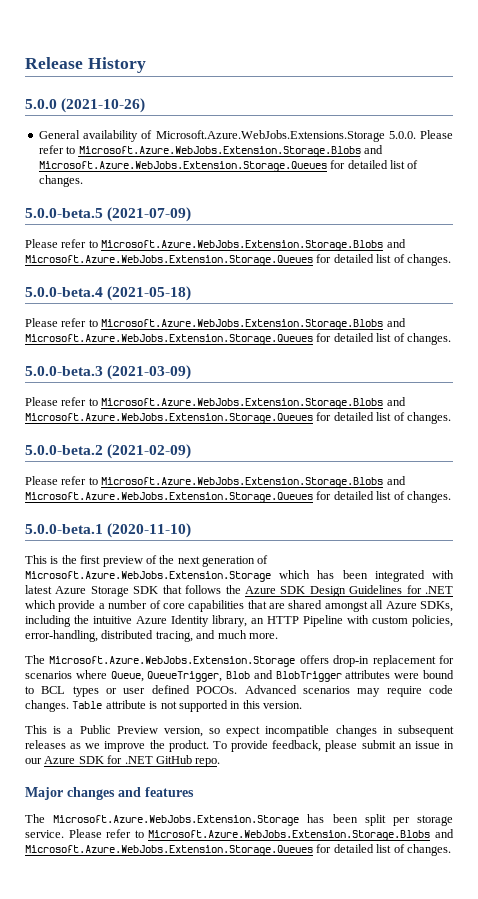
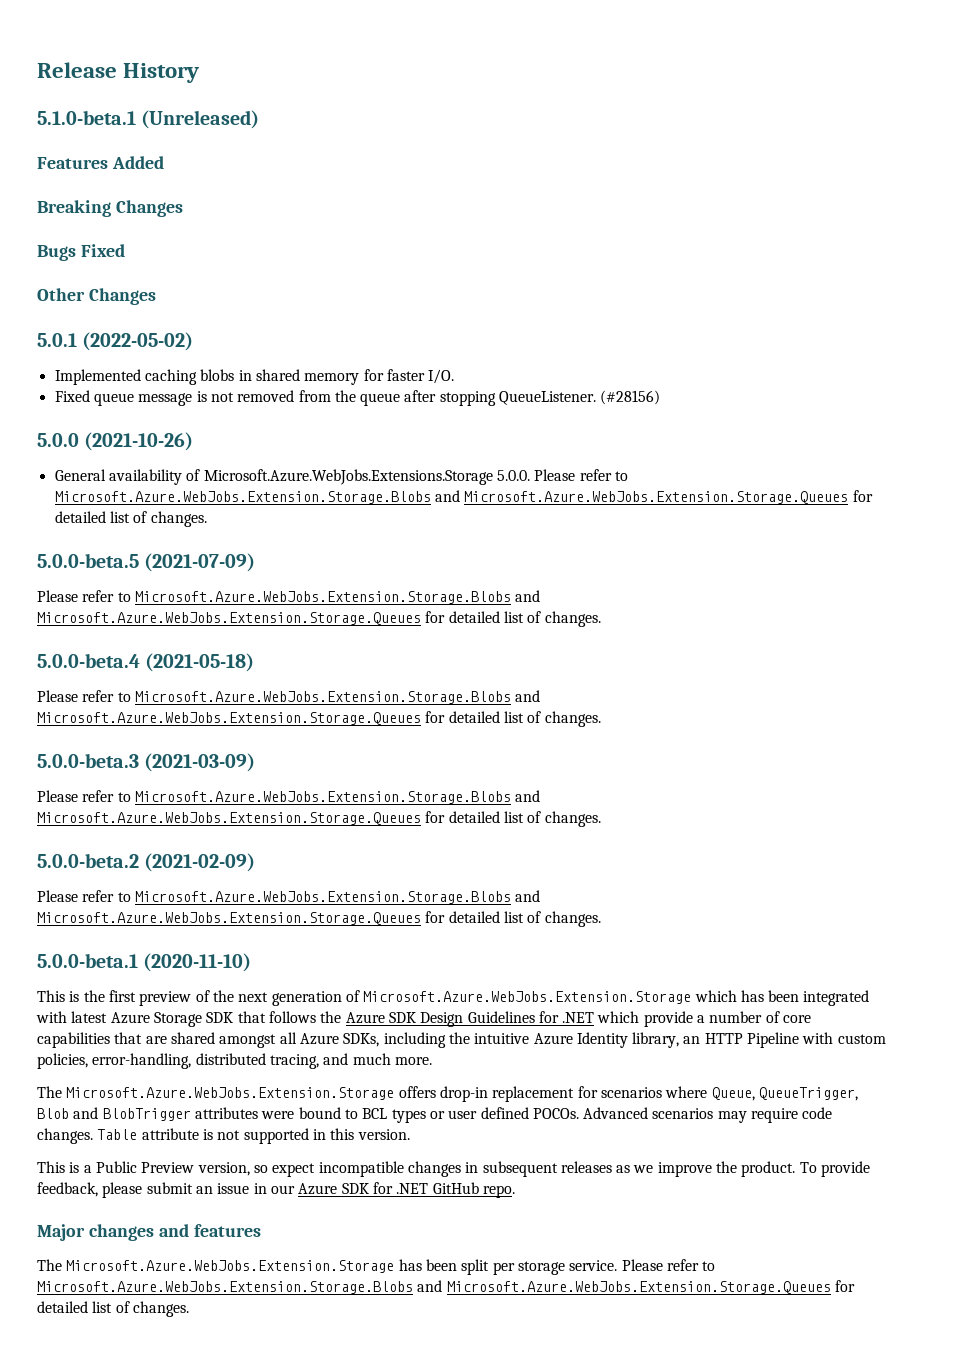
(146, 65) none -> [37,110,260,129] [37,156,164,169] [37,200,183,217] [37,244,125,261] [37,288,156,305] [37,332,194,351] [54,369,455,385] [54,390,661,406] // 5.1.0-beta.1 (Unreleased) // Features Added // Breaking Changes // Bugs Fixed // Other Changes // 5.0.1 (2022-05-02) // Implemented caching blobs in shared memory for faster I/O. // Fixed queue message is not removed from the queue after stopping QueueListener. (#28156)

